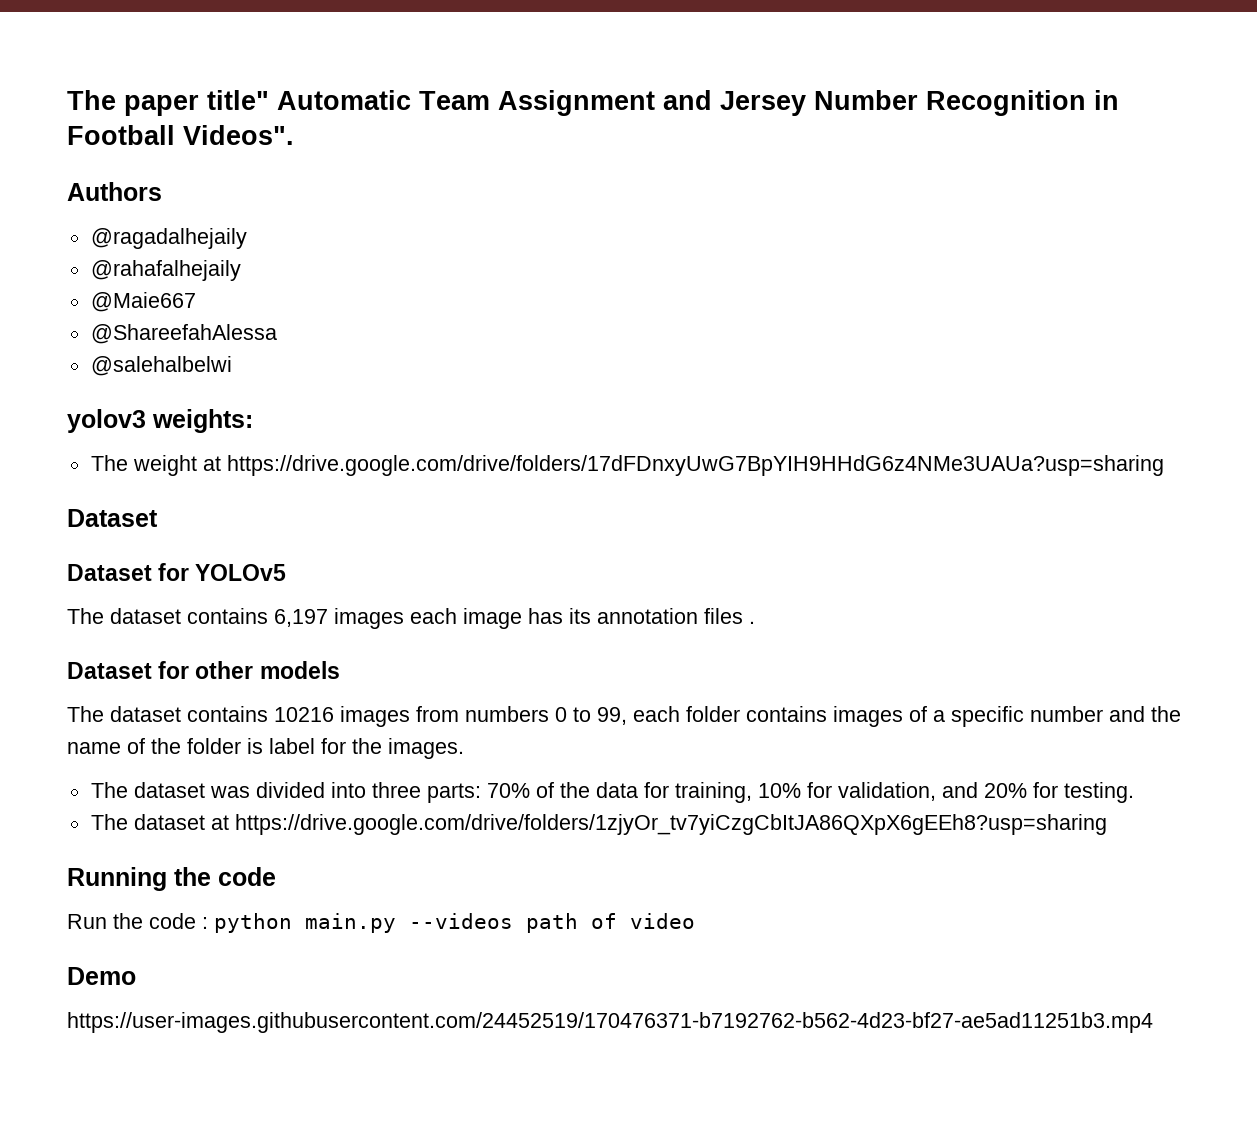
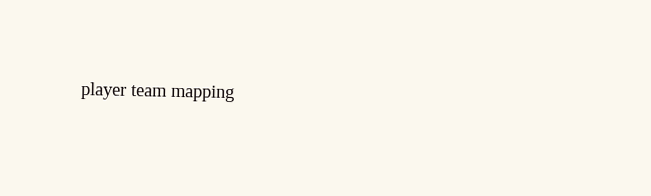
[67,90,1119,116] [67,125,294,145] [67,182,162,201] [90,228,247,249] [90,260,241,281] [90,292,196,312] [90,324,277,344] [90,356,232,376] [67,409,253,433] [90,455,1164,476] [67,509,158,527] [67,563,287,581] [67,608,755,629] [67,661,340,679] [67,706,1181,727] [67,738,464,759] [90,782,1134,803] [90,814,1107,835] [67,867,276,891] [67,913,695,933] [67,967,136,985] [67,1012,1153,1033] The paper title" Automatic Team Assignment and Jersey Number Recognition in Football Videos". // Authors // @ragadalhejaily // @rahafalhejaily // @Maie667 // @ShareefahAlessa // @salehalbelwi // yolov3 weights: // The weight at https://drive.google.com/drive/folders/17dFDnxyUwG7BpYIH9HHdG6z4NMe3UAUa?usp=sharing // Dataset // Dataset for YOLOv5 // The dataset contains 6,197 images each image has its annotation files . // Dataset for other models // The dataset contains 10216 images from numbers 0 to 99, each folder contains images of a specific number and the name of the folder is label for the images. // The dataset was divided into three parts: 70% of the data for training, 10% for validation, and 20% for testing. // The dataset at https://drive.google.com/drive/folders/1zjyOr_tv7yiCzgCbItJA86QXpX6gEEh8?usp=sharing // Running the code // Run the code : python main.py --videos path of video // Demo // https://user-images.githubusercontent.com/24452519/170476371-b7192762-b562-4d23-bf27-ae5ad11251b3.mp4 -> [80,82,235,103] player team mapping

